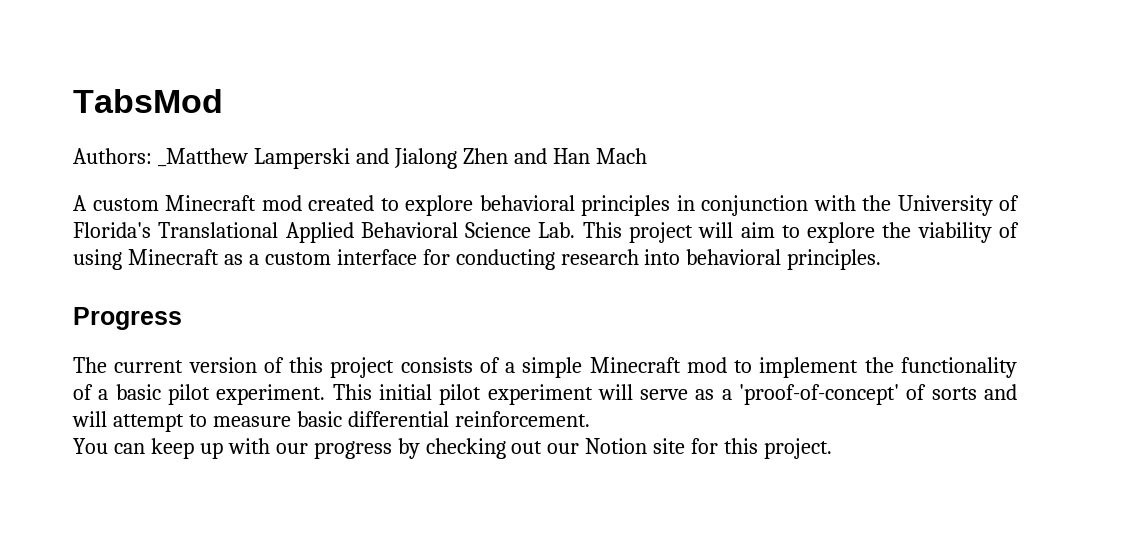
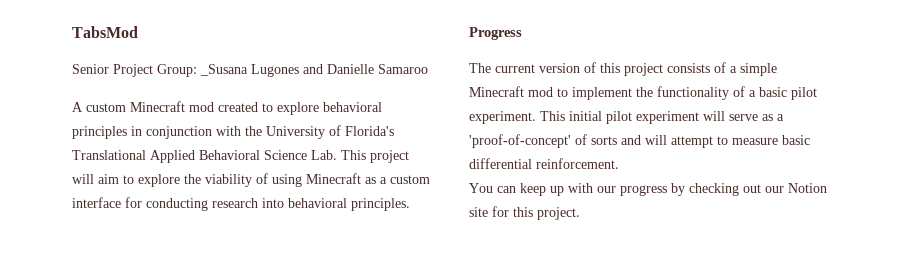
[73,148,647,169] Authors: _Matthew Lamperski and Jialong Zhen and Han Mach -> [72,64,428,77] Senior Project Group: _Susana Lugones and Danielle Samaroo

